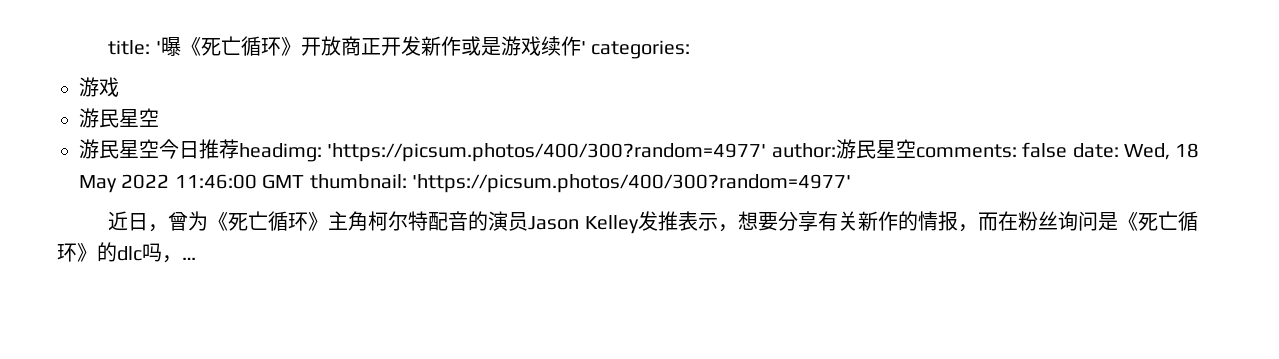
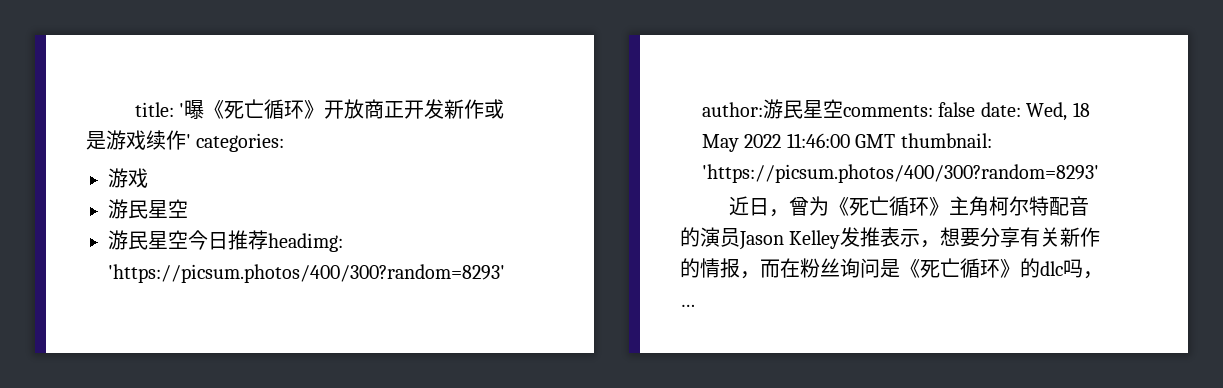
[327,143,767,162] 'https://picsum.photos/400/300?random=4977' -> [108,264,505,283] 'https://picsum.photos/400/300?random=8293'
[412,174,851,193] 'https://picsum.photos/400/300?random=4977' -> [702,164,1099,183] 'https://picsum.photos/400/300?random=8293'

